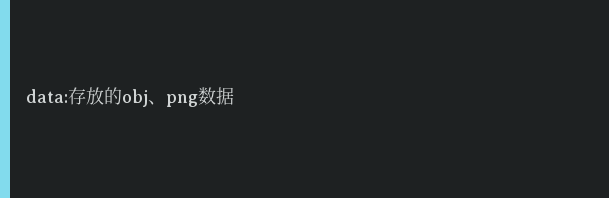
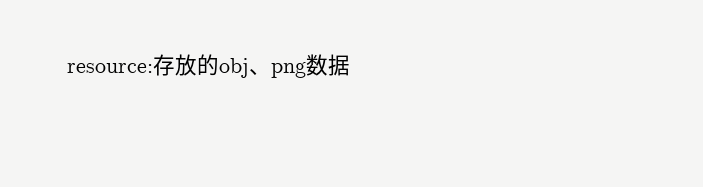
[26,89,68,103] data: -> [67,63,153,73] resource:

